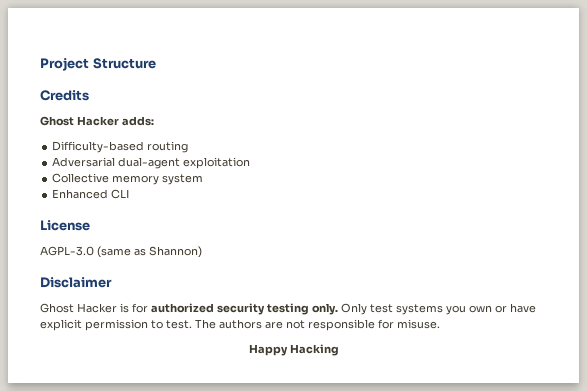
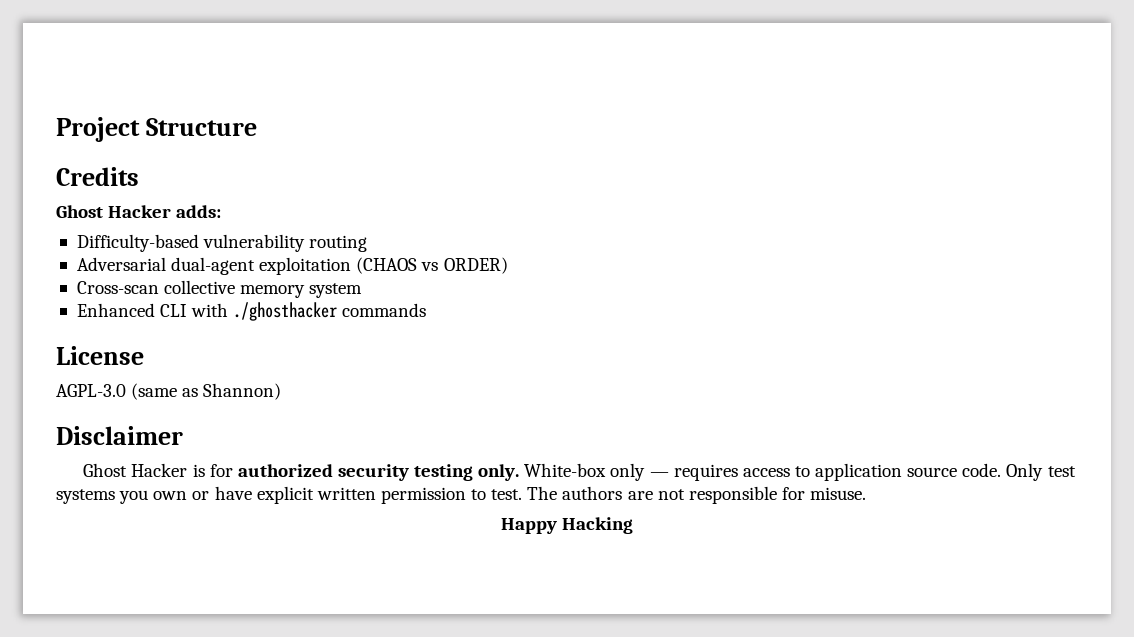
(145, 147) none -> [203,234,306,252] vulnerability
[52,173,110,183] // Collective -> [356,257,508,274] [76,280,236,294] (CHAOS vs ORDER) // Cross-scan collective
(130, 194) none -> [191,302,427,321] with ./ghosthacker commands
(338, 309) none -> [524,463,1002,481] White-box only — requires access to application source code.
(82, 325) none -> [316,487,376,500] written

